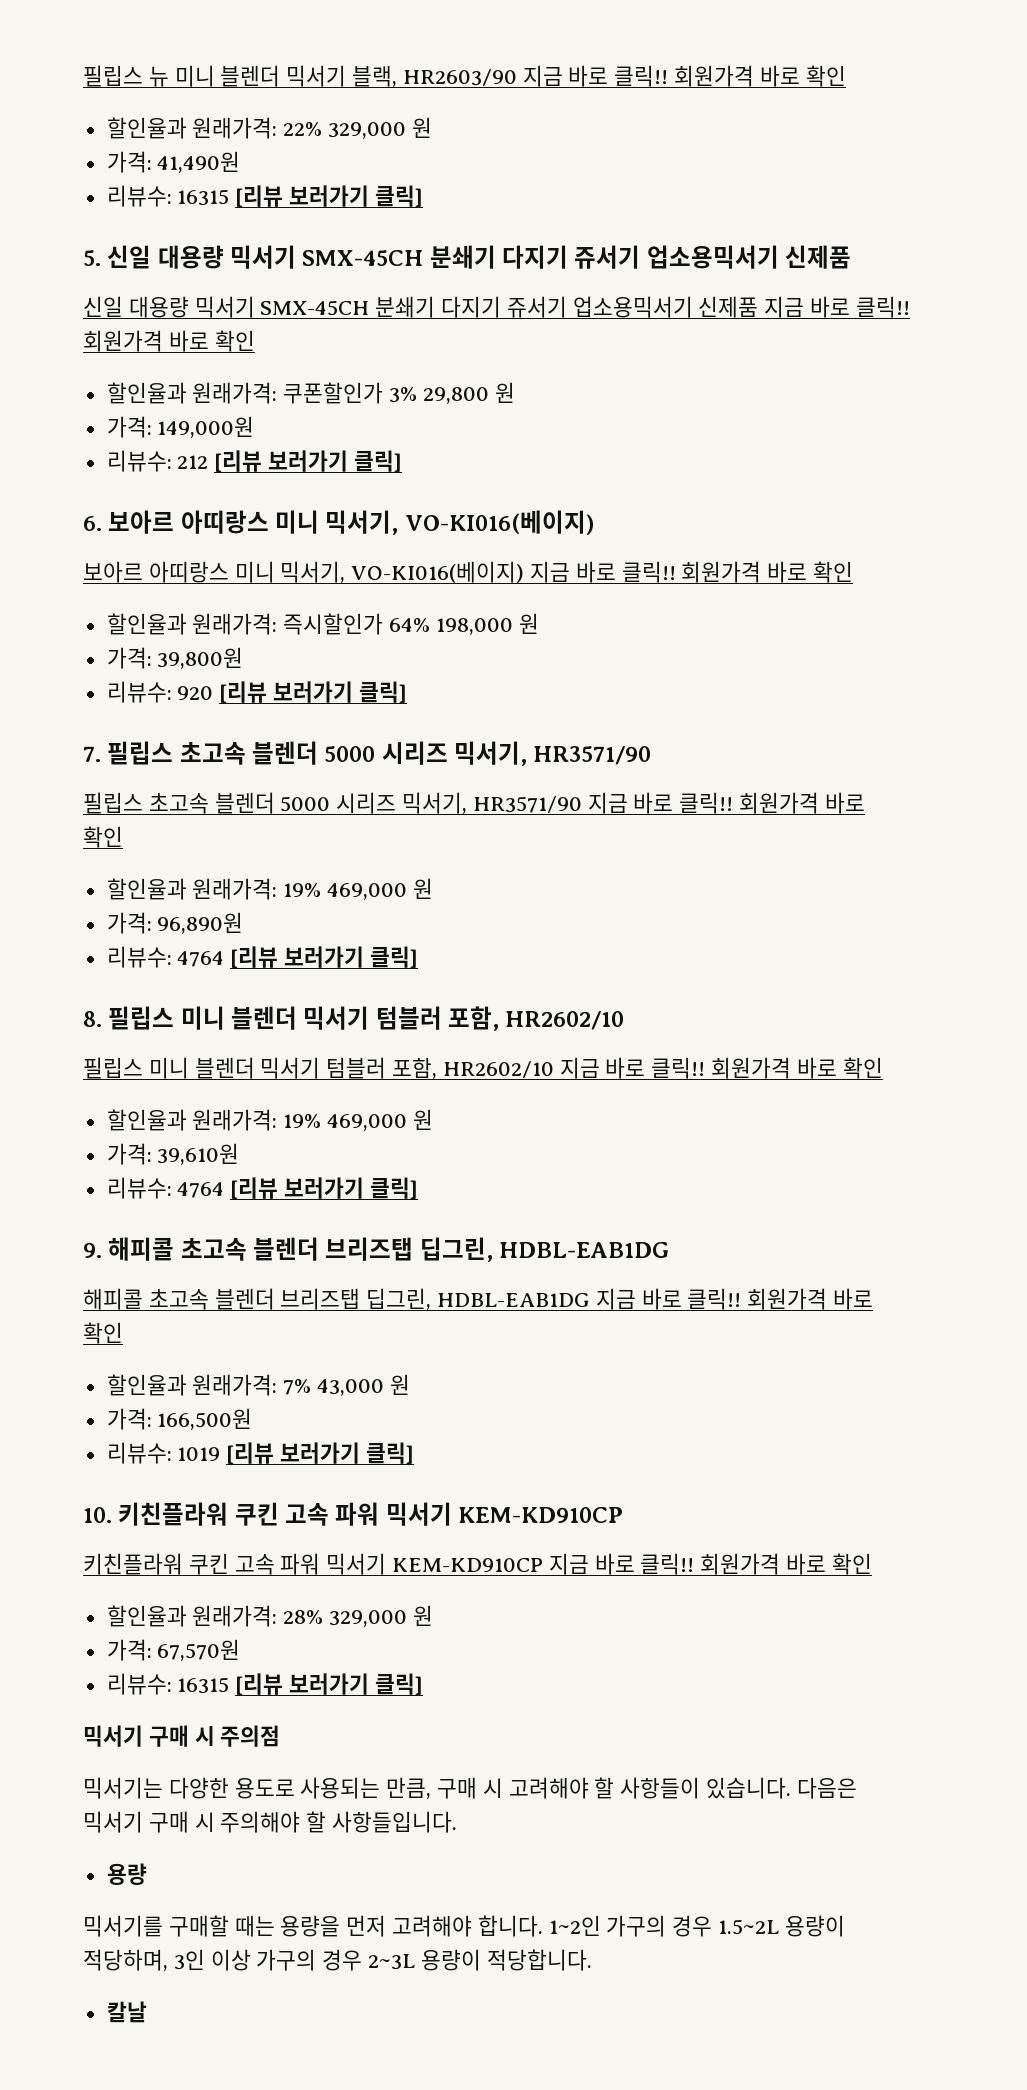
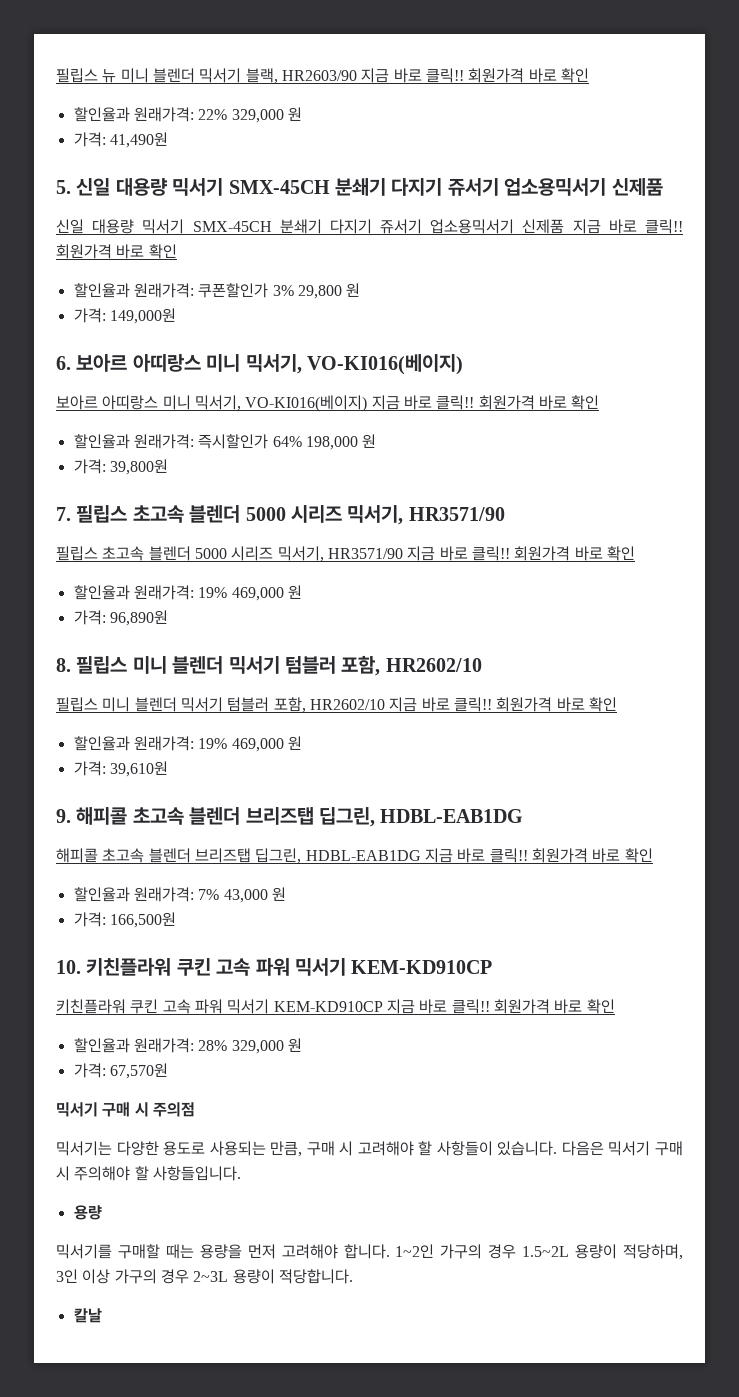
[106,185,423,207] // 리뷰수: 16315 [리뷰 보러가기 클릭] -> (168, 140) none
[106,450,402,472] // 리뷰수: 212 [리뷰 보러가기 클릭] -> (176, 316) none
[106,681,407,703] // 리뷰수: 920 [리뷰 보러가기 클릭] -> (168, 467) none
[106,946,418,968] // 리뷰수: 4764 [리뷰 보러가기 클릭] -> (168, 618) none
[106,1177,418,1199] // 리뷰수: 4764 [리뷰 보러가기 클릭] -> (168, 769) none
[106,1442,414,1464] // 리뷰수: 1019 [리뷰 보러가기 클릭] -> (176, 920) none
[106,1673,423,1695] // 리뷰수: 16315 [리뷰 보러가기 클릭] -> (168, 1071) none

